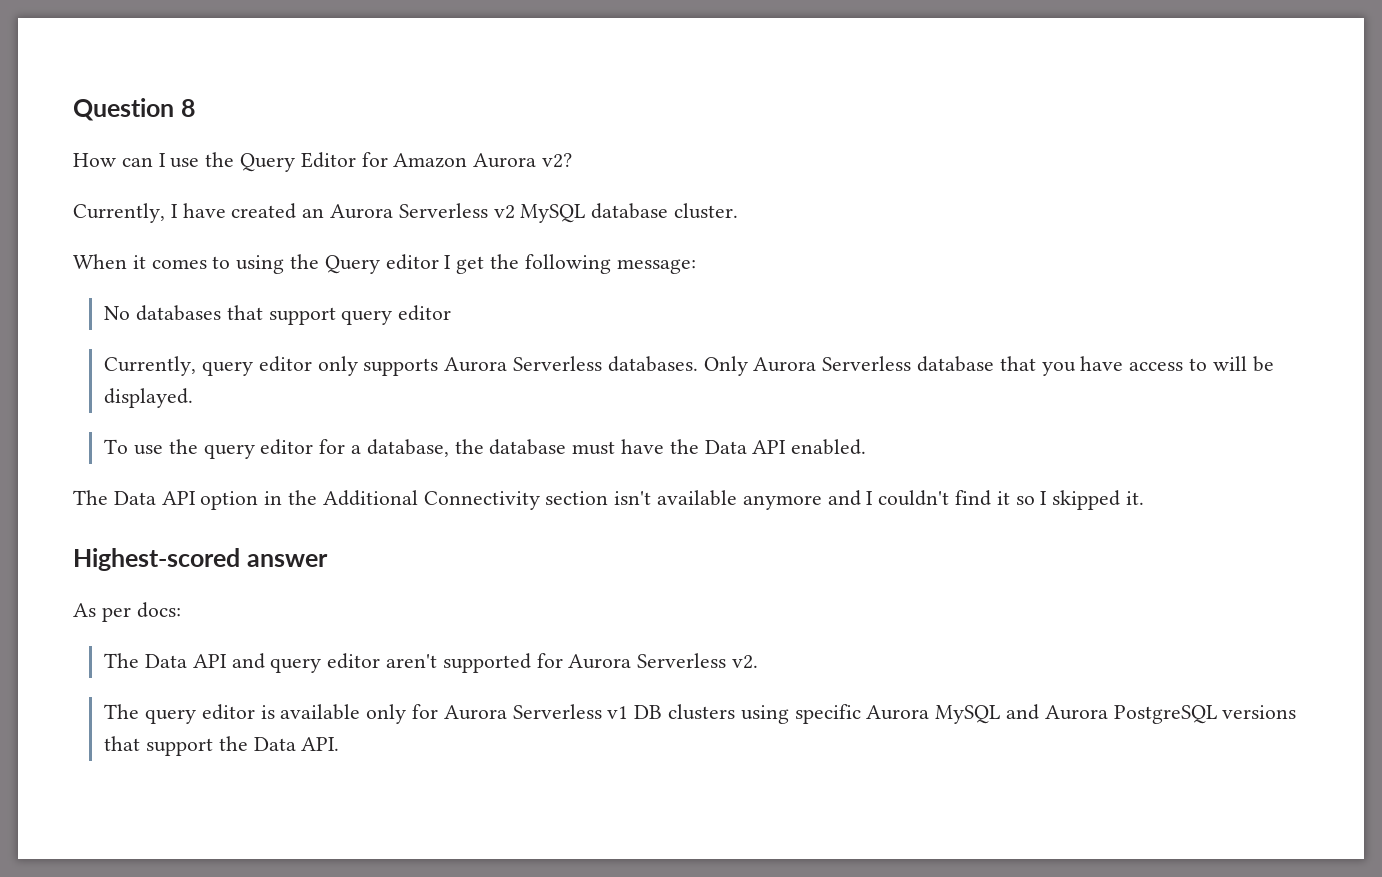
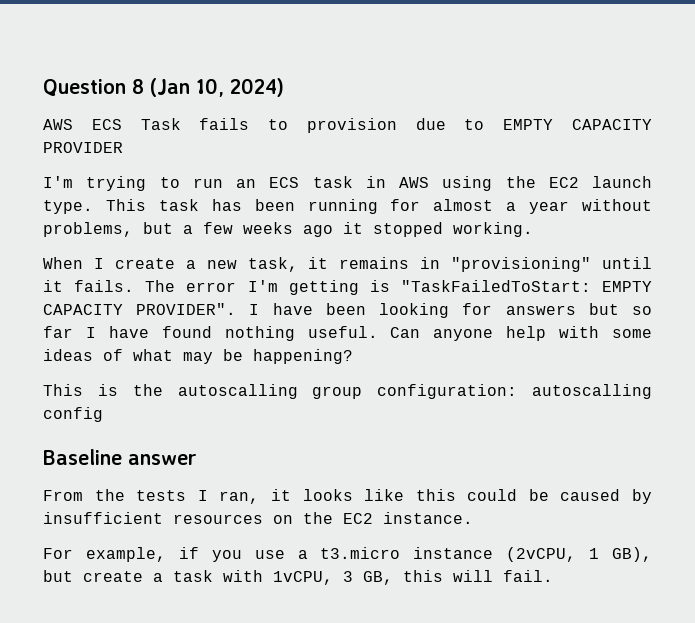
[73,152,573,172] [73,203,739,223] [73,254,696,274] [104,305,452,325] [104,356,1274,376] [104,388,194,408] [104,439,867,459] [73,490,1145,510] [73,548,328,571] [73,602,181,622] [104,653,758,673] [104,704,1297,724] [104,736,340,756] // How can I use the Query Editor for Amazon Aurora v2? // Currently, I have created an Aurora Serverless v2 MySQL database cluster. // When it comes to using the Query editor I get the following message: // No databases that support query editor // Currently, query editor only supports Aurora Serverless databases. Only Aurora Serverless database that you have access to will be displayed. // To use the query editor for a database, the database must have the Data API enabled. // The Data API option in the Additional Connectivity section isn't available anymore and I couldn't find it so I skipped it. // Highest-scored answer // As per docs: // The Data API and query editor aren't supported for Aurora Serverless v2. // The query editor is available only for Aurora Serverless v1 DB clusters using specific Aurora MySQL and Aurora PostgreSQL versions that support the Data API. -> [150,78,284,97] [43,118,652,133] [43,142,123,153] [43,176,652,191] [43,199,652,214] [43,222,533,237] [43,257,652,272] [43,280,652,295] [43,303,652,318] [43,326,652,341] [43,349,353,364] [43,384,652,399] [43,407,103,422] [43,449,197,465] [43,489,652,504] [43,512,473,524] [43,547,652,562] [43,570,553,585] (Jan 10, 2024) // AWS ECS Task fails to provision due to EMPTY CAPACITY PROVIDER // I'm trying to run an ECS task in AWS using the EC2 launch type. This task has been running for almost a year without problems, but a few weeks ago it stopped working. // When I create a new task, it remains in "provisioning" until it fails. The error I'm getting is "TaskFailedToStart: EMPTY CAPACITY PROVIDER". I have been looking for answers but so far I have found nothing useful. Can anyone help with some ideas of what may be happening? // This is the autoscalling group configuration: autoscalling config // Baseline answer // From the tests I ran, it looks like this could be caused by insufficient resources on the EC2 instance. // For example, if you use a t3.micro instance (2vCPU, 1 GB), but create a task with 1vCPU, 3 GB, this will fail.

